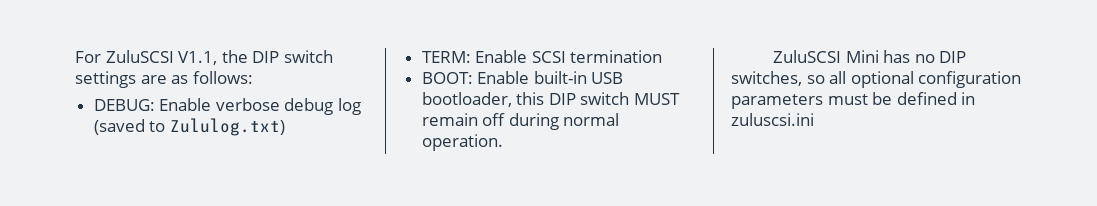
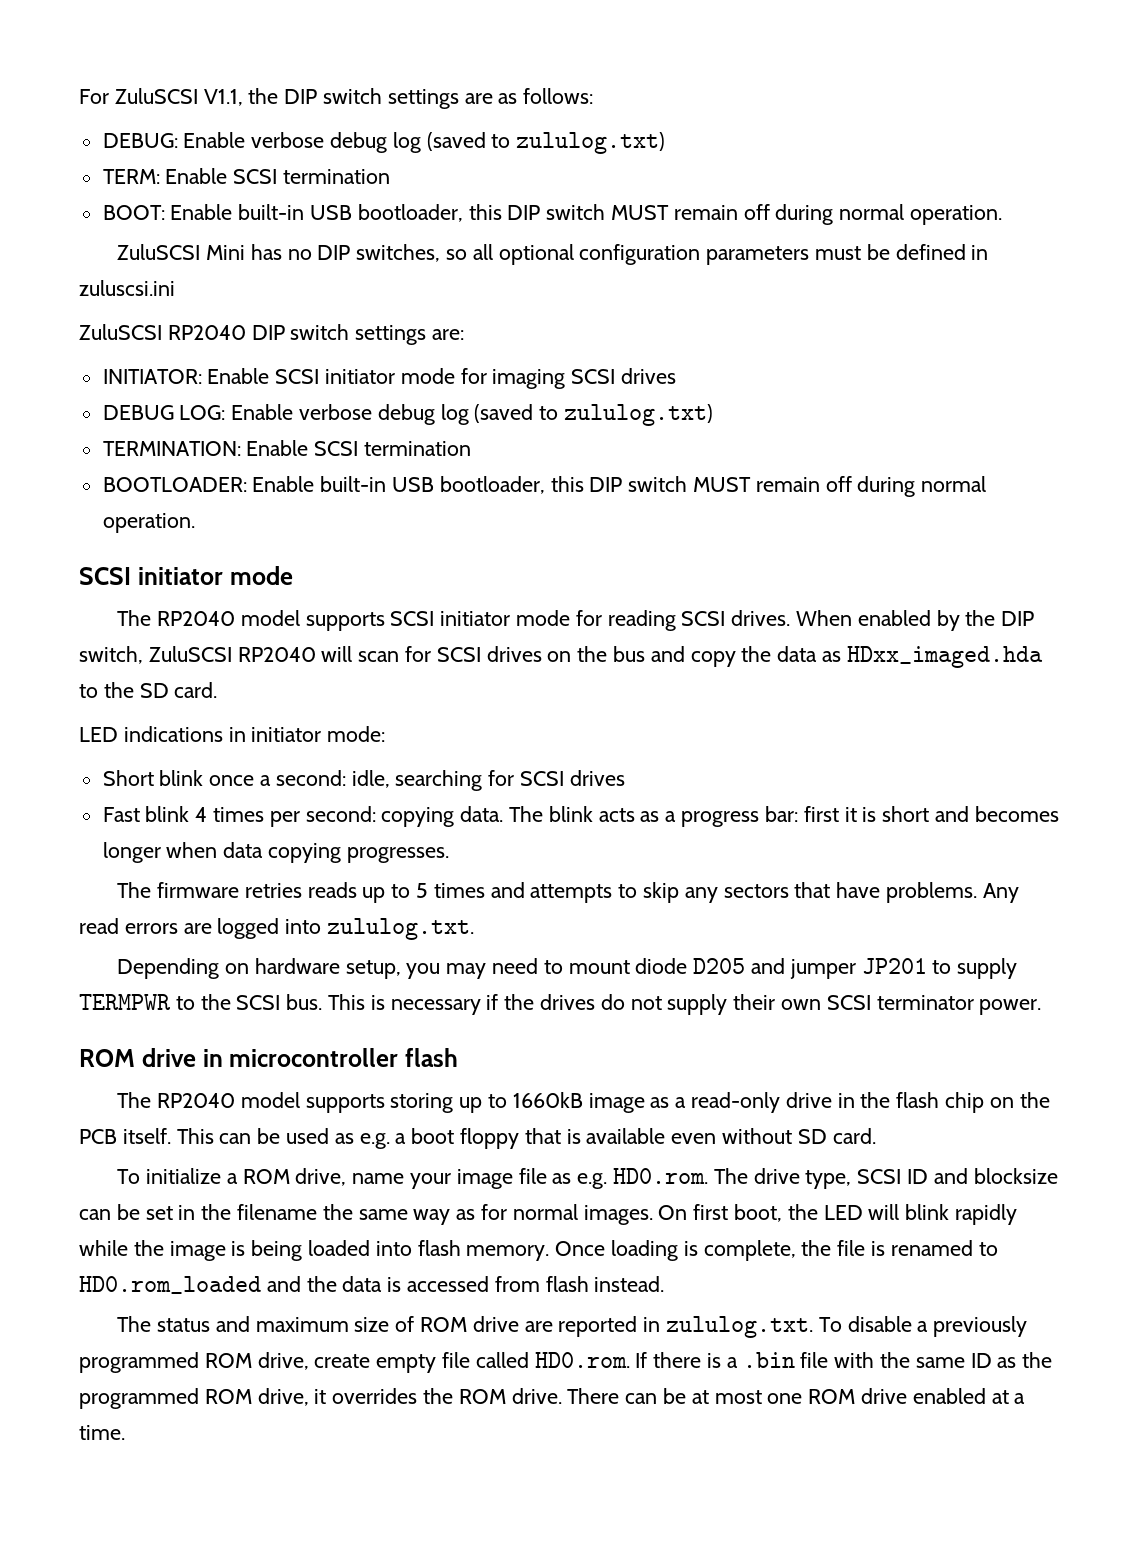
[169,118,285,136] Zululog.txt) -> [516,132,666,154] zululog.txt)
(814, 119) none -> [79,324,465,345] [102,368,677,389] [102,404,714,426] [102,440,472,456] [102,476,987,497] [102,513,195,533] [79,566,293,585] [117,610,1035,631] [79,646,1043,668] [79,682,218,698] [79,726,386,742] [102,770,625,791] [102,806,1059,827] [102,842,449,863] [117,882,1019,903] [79,918,475,940] [117,958,1018,979] [79,994,1042,1015] [79,1048,458,1067] [117,1092,1050,1113] [79,1128,876,1149] [117,1168,1058,1189] [79,1204,1018,1225] [79,1240,998,1261] [79,1276,665,1294] [117,1316,1028,1338] [79,1352,1053,1373] [79,1388,1026,1409] [79,1425,125,1440] // ZuluSCSI RP2040 DIP switch settings are: // INITIATOR: Enable SCSI initiator mode for imaging SCSI drives // DEBUG LOG: Enable verbose debug log (saved to zululog.txt) // TERMINATION: Enable SCSI termination // BOOTLOADER: Enable built-in USB bootloader, this DIP switch MUST remain off during normal operation. // SCSI initiator mode // The RP2040 model supports SCSI initiator mode for reading SCSI drives. When enabled by the DIP switch, ZuluSCSI RP2040 will scan for SCSI drives on the bus and copy the data as HDxx_imaged.hda to the SD card. // LED indications in initiator mode: // Short blink once a second: idle, searching for SCSI drives // Fast blink 4 times per second: copying data. The blink acts as a progress bar: first it is short and becomes longer when data copying progresses. // The firmware retries reads up to 5 times and attempts to skip any sectors that have problems. Any read errors are logged into zululog.txt. // Depending on hardware setup, you may need to mount diode D205 and jumper JP201 to supply TERMPWR to the SCSI bus. This is necessary if the drives do not supply their own SCSI terminator power. // ROM drive in microcontroller flash // The RP2040 model supports storing up to 1660kB image as a read-only drive in the flash chip on the PCB itself. This can be used as e.g. a boot floppy that is available even without SD card. // To initialize a ROM drive, name your image file as e.g. HD0.rom. The drive type, SCSI ID and blocksize can be set in the filename the same way as for normal images. On first boot, the LED will blink rapidly while the image is being loaded into flash memory. Once loading is complete, the file is renamed to HD0.rom_loaded and the data is accessed from flash instead. // The status and maximum size of ROM drive are reported in zululog.txt. To disable a previously programmed ROM drive, create empty file called HD0.rom. If there is a .bin file with the same ID as the programmed ROM drive, it overrides the ROM drive. There can be at most one ROM drive enabled at a time.

